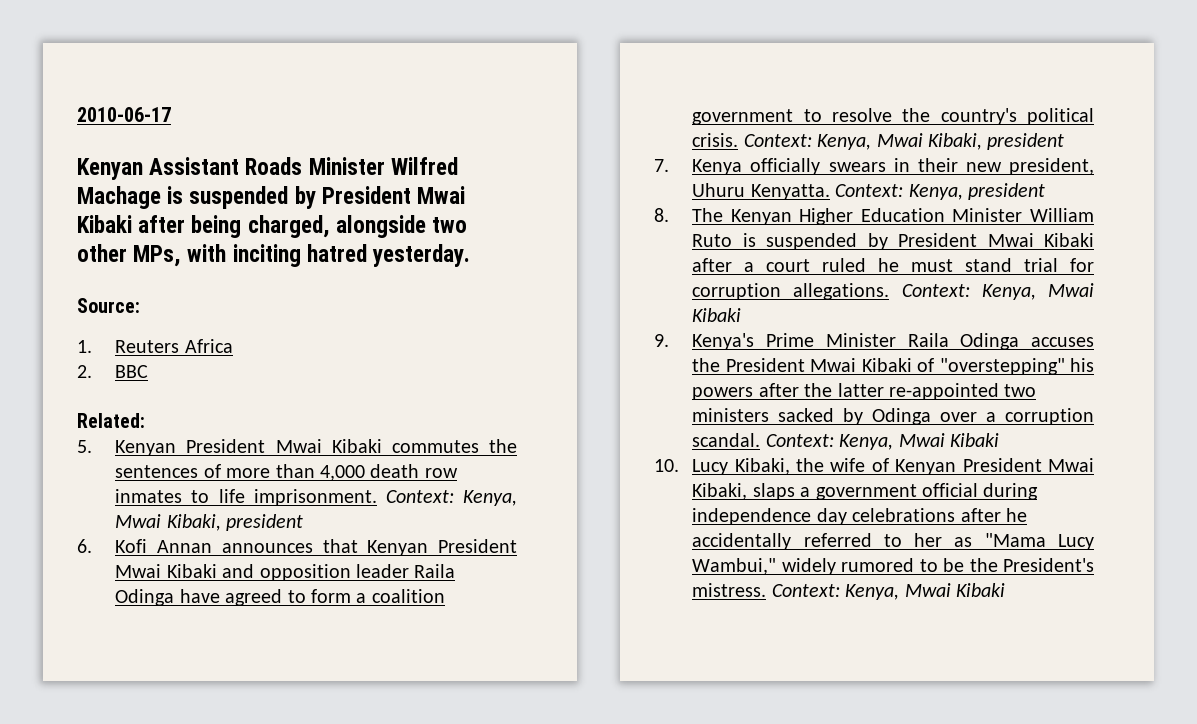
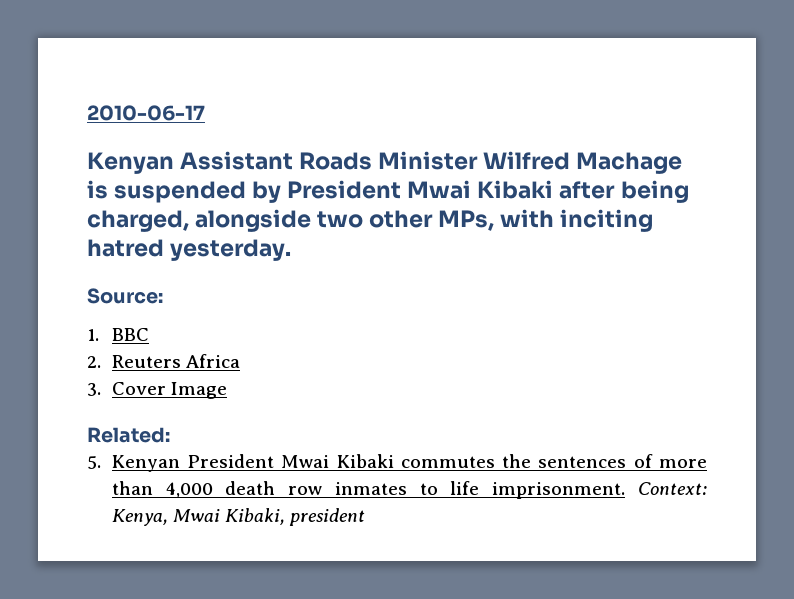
(92, 346) none -> [111,328,149,341] [87,356,101,368] BBC // 2.
[77,365,149,378] 2. BBC -> [87,382,228,399] 3. Cover Image
[77,539,517,556] [115,564,456,581] [115,589,445,606] [692,108,1094,125] [692,133,1065,150] [654,158,1094,175] [692,183,1045,200] [654,208,1094,225] [692,233,1094,250] [692,258,1094,272] [692,283,1094,300] [692,308,742,322] [654,333,1094,350] [692,358,1094,375] [692,383,1037,400] [692,408,1094,425] [692,433,999,450] [654,458,1094,475] [692,483,1039,500] [692,508,1027,525] [692,533,1094,550] [692,558,1094,575] [692,583,1005,600] // 6. Kofi Annan announces that Kenyan President Mwai Kibaki and opposition leader Raila Odinga have agreed to form a coalition government to resolve the country's political crisis. Context: Kenya, Mwai Kibaki, president // 7. Kenya officially swears in their new president, Uhuru Kenyatta. Context: Kenya, president // 8. The Kenyan Higher Education Minister William Ruto is suspended by President Mwai Kibaki after a court ruled he must stand trial for corruption allegations. Context: Kenya, Mwai Kibaki // 9. Kenya's Prime Minister Raila Odinga accuses the President Mwai Kibaki of "overstepping" his powers after the latter re-appointed two ministers sacked by Odinga over a corruption scandal. Context: Kenya, Mwai Kibaki // 10. Lucy Kibaki, the wife of Kenyan President Mwai Kibaki, slaps a government official during independence day celebrations after he accidentally referred to her as "Mama Lucy Wambui," widely rumored to be the President's mistress. Context: Kenya, Mwai Kibaki -> (366, 517) none

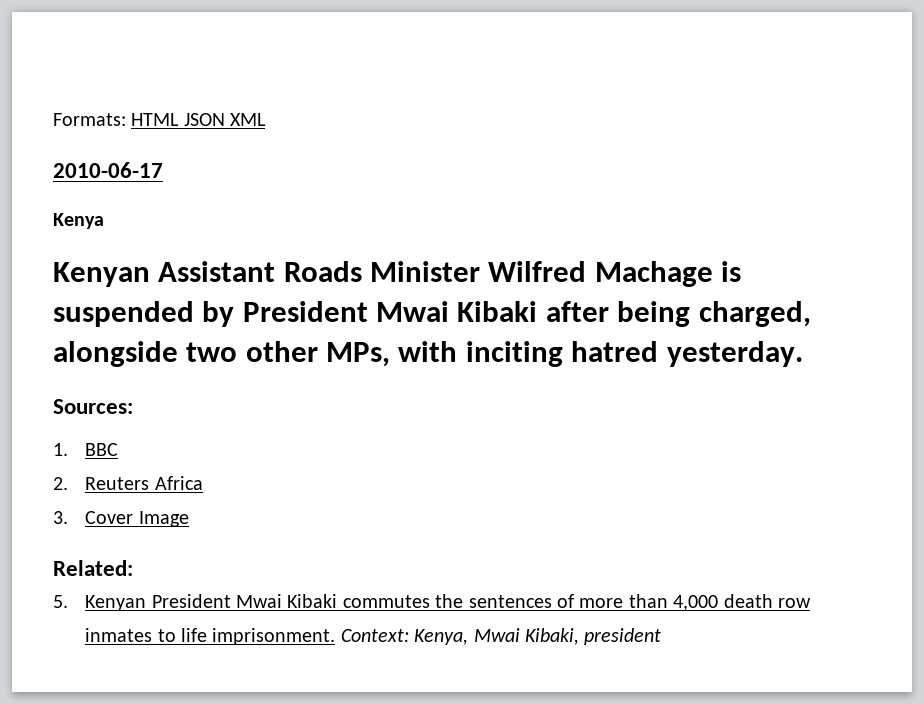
(87, 113) none -> [53,113,267,126] Formats: HTML JSON XML //
(205, 113) none -> [53,213,104,229] // Kenya
[87,288,163,304] Source: -> [53,399,133,414] Sources:

